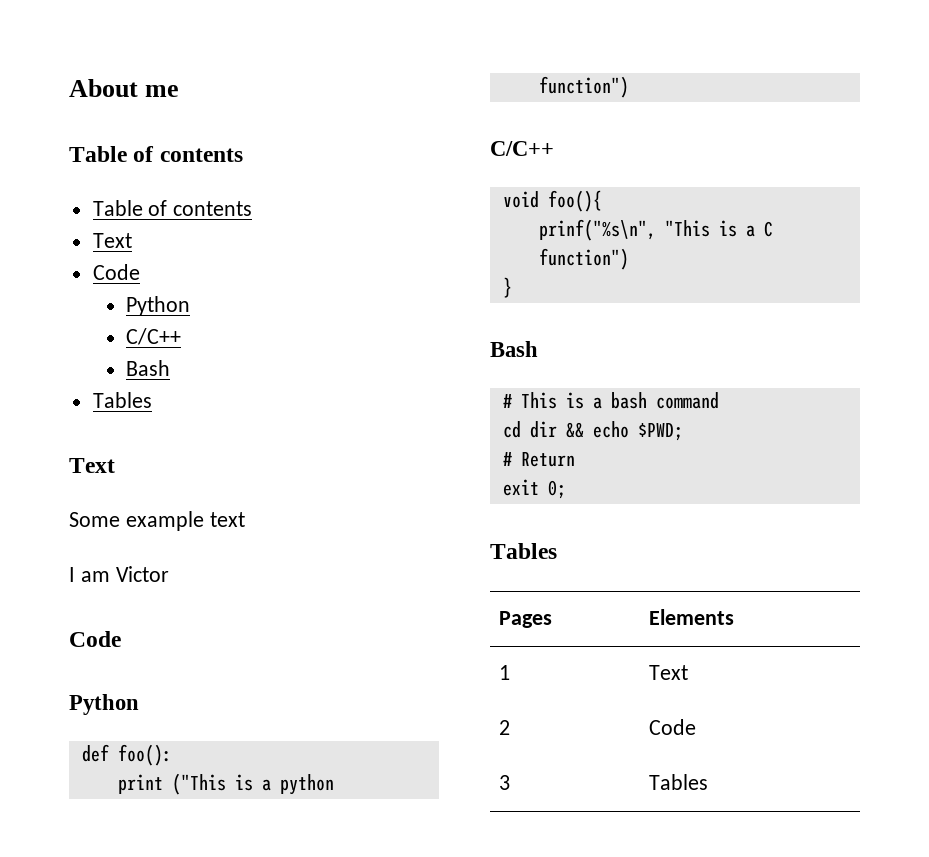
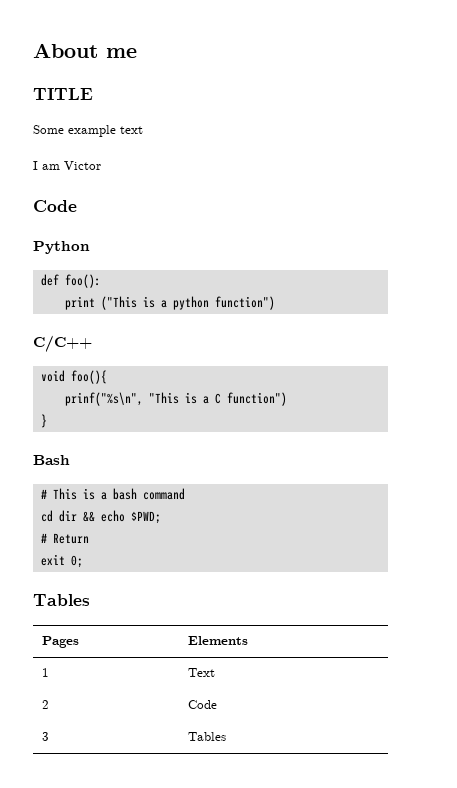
[69,146,243,162] [92,200,253,216] [92,233,132,248] [92,264,140,280] [126,296,191,316] [126,328,182,345] [126,360,171,376] [92,392,152,408] [69,458,115,473] Table of contents // Table of contents // Text // Code // Python // C/C++ // Bash // Tables // Text -> [33,88,93,100] TITLE

